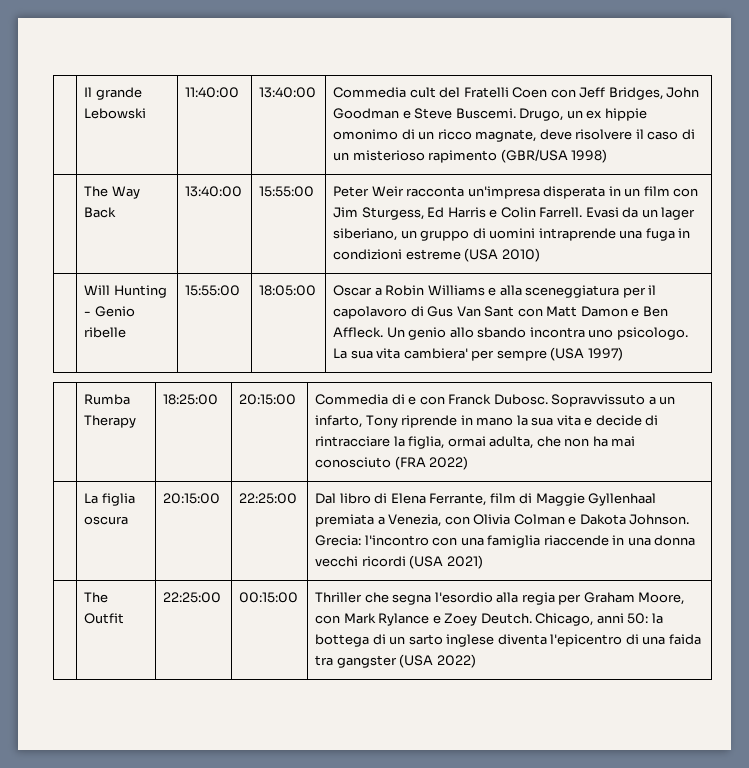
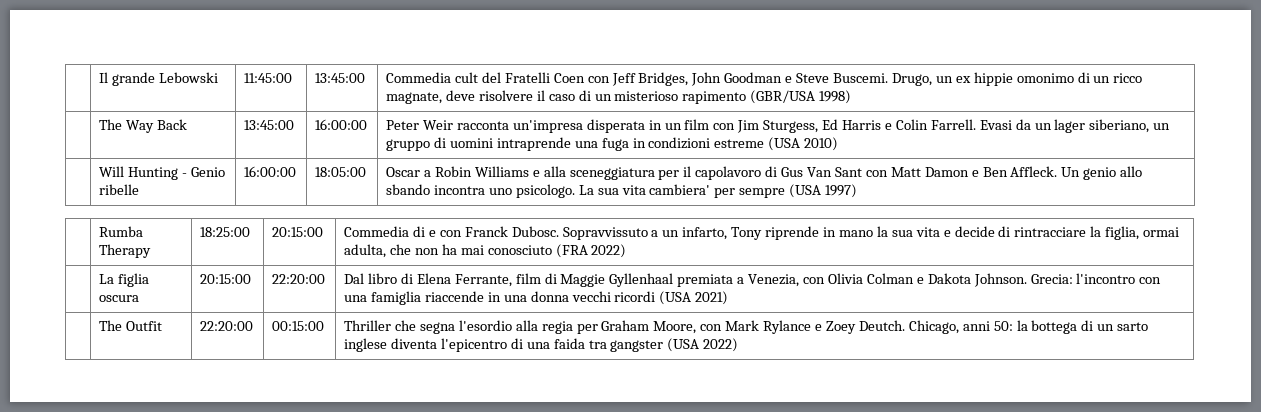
[185,87,240,98] [259,87,317,98] 11:40:00 | 13:40:00 -> [244,73,293,83] [315,73,366,83] 11:45:00 | 13:45:00
[185,186,243,197] [259,186,315,197] 13:40:00 | 15:55:00 -> [244,120,295,130] [315,119,368,130] 13:45:00 | 16:00:00
[185,285,241,296] 15:55:00 -> [244,166,297,177] 16:00:00
[239,493,298,504] 22:25:00 -> [272,274,326,284] 22:20:00
[163,592,222,603] 22:25:00 -> [200,321,254,331] 22:20:00

